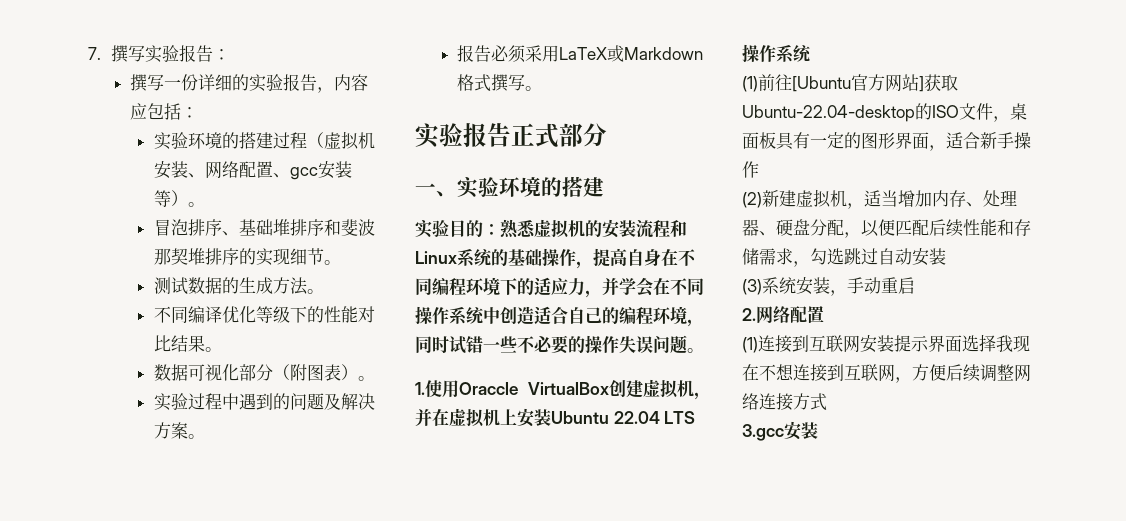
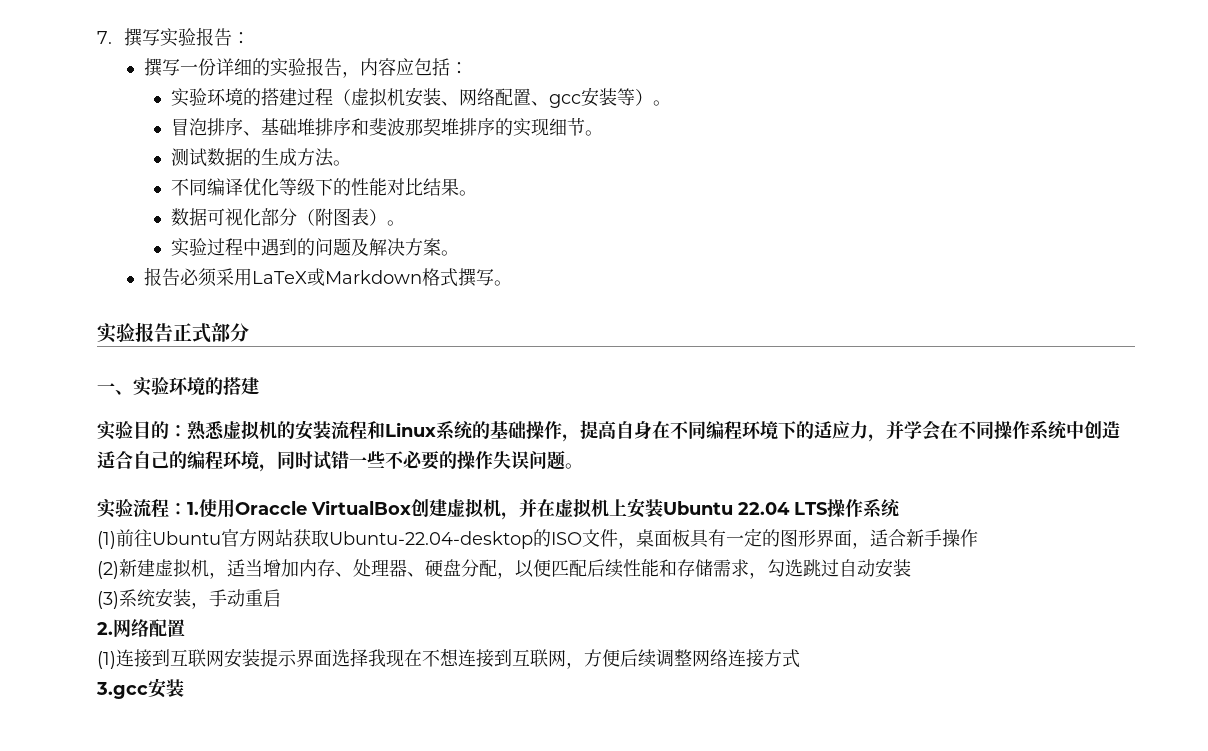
(704, 350) none -> [97,499,187,518] 实验流程：
[792,76,851,92] [Ubuntu -> [152,531,221,545] Ubuntu
[919,76,924,92] ] -> (293, 538) none

